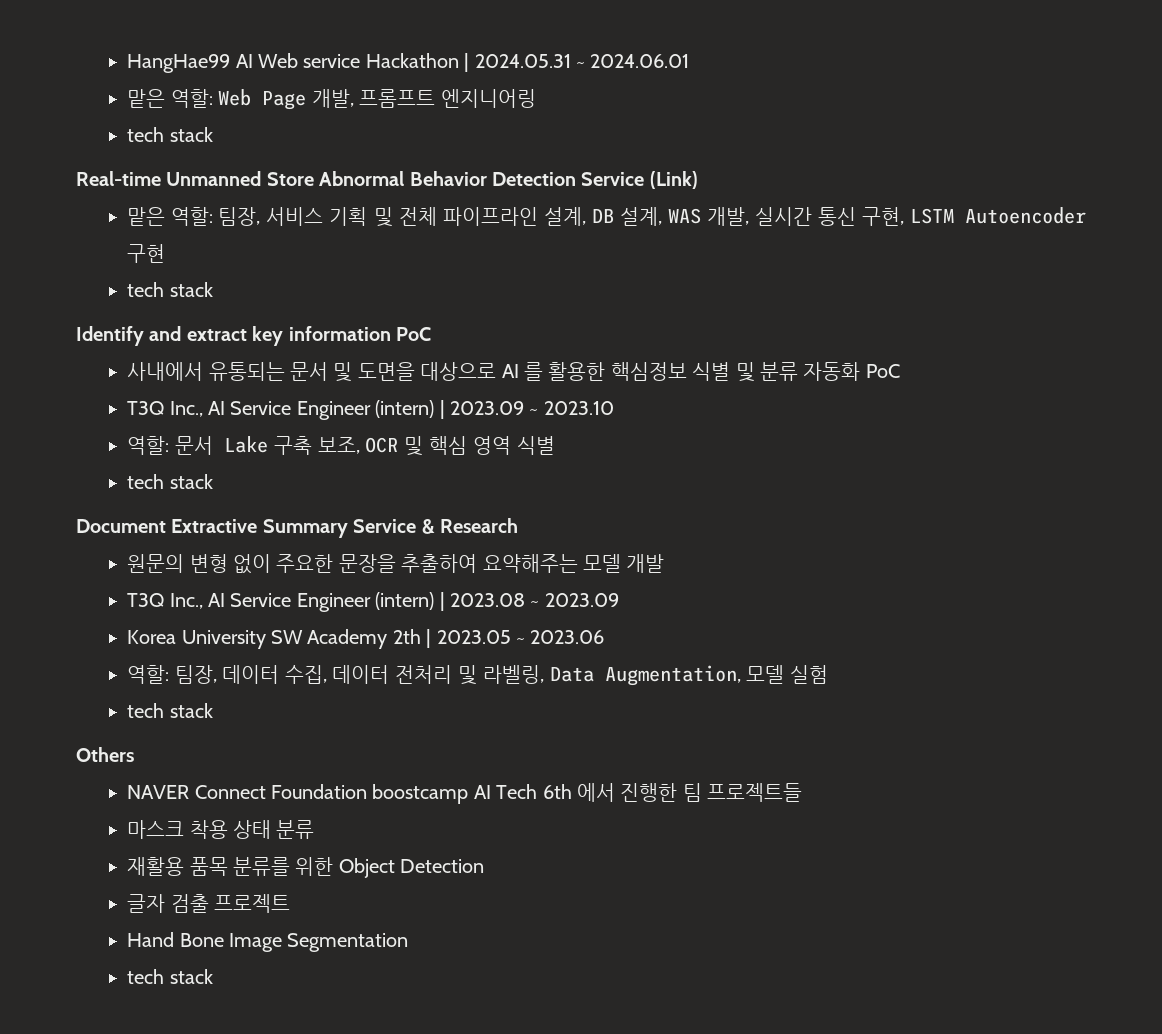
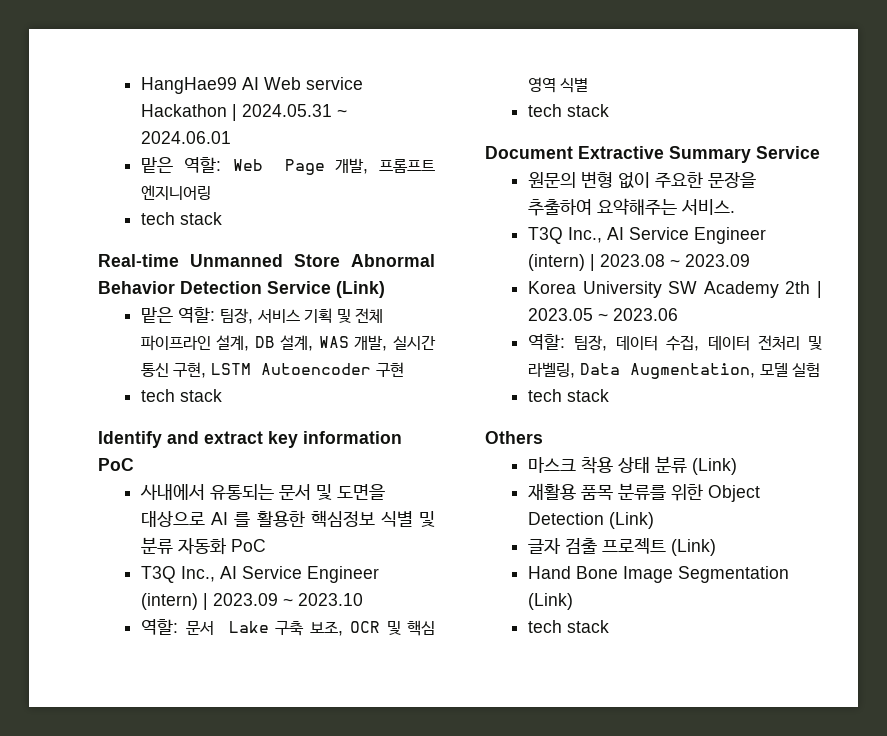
[421,518,518,534] & Research -> (820, 152) none
[583,554,665,573] 모델 개발 -> [681,199,736,215] 서비스.
[127,783,803,804] // NAVER Connect Foundation boostcamp AI Tech 6th 에서 진행한 팀 프로젝트들 -> (543, 437) none
(315, 829) none -> [692,458,738,475] (Link)
(485, 866) none -> [609,512,655,529] (Link)
(291, 903) none -> [671,539,717,556] (Link)
(409, 942) none -> [528,593,574,610] (Link)

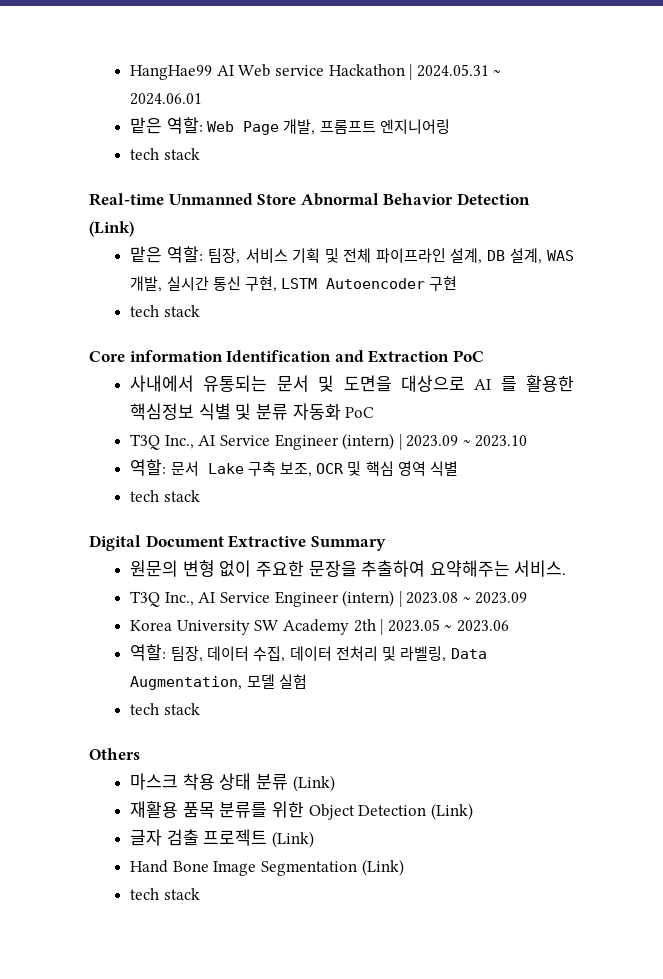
[267,281,331,294] Service -> (530, 199) none
[98,431,402,448] Identify and extract key information -> [89,350,450,363] Core information Identification and Extraction
(610, 110) none -> [89,535,141,551] Digital
[756,146,820,159] Service -> (386, 543) none

